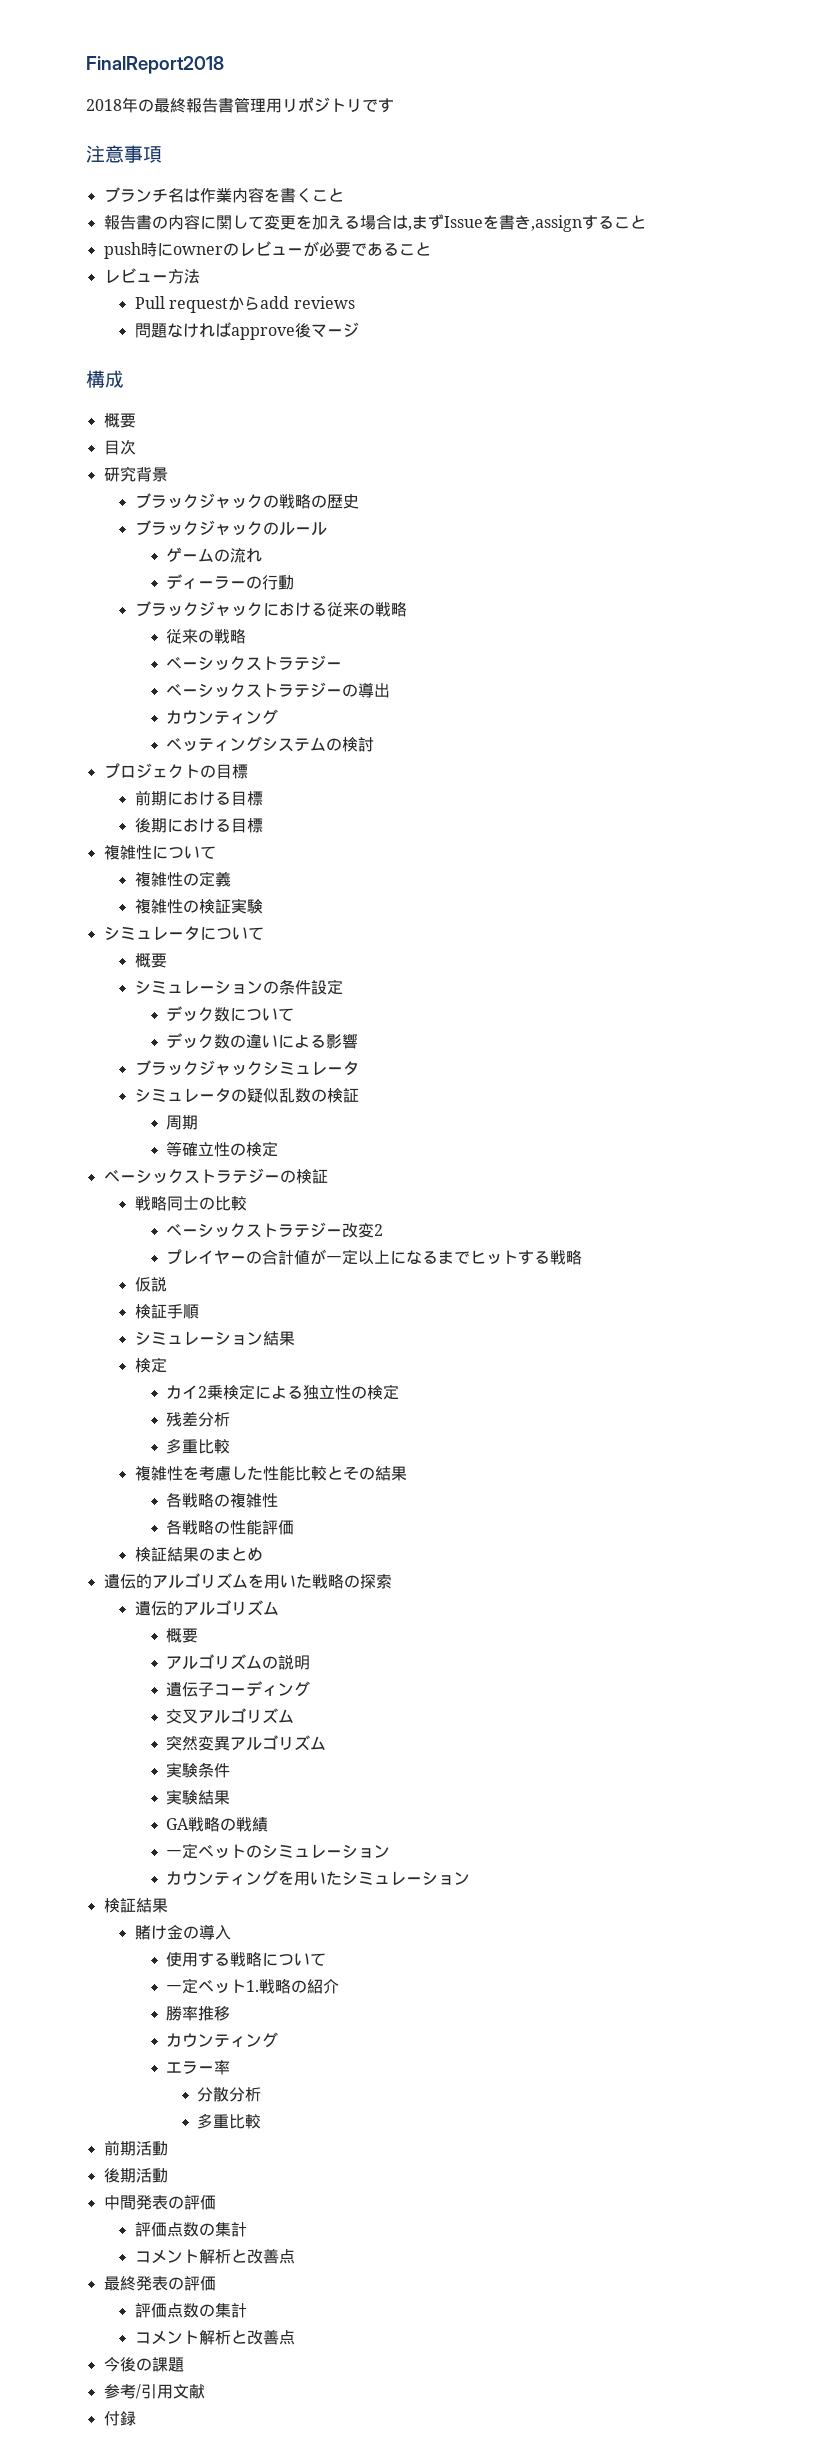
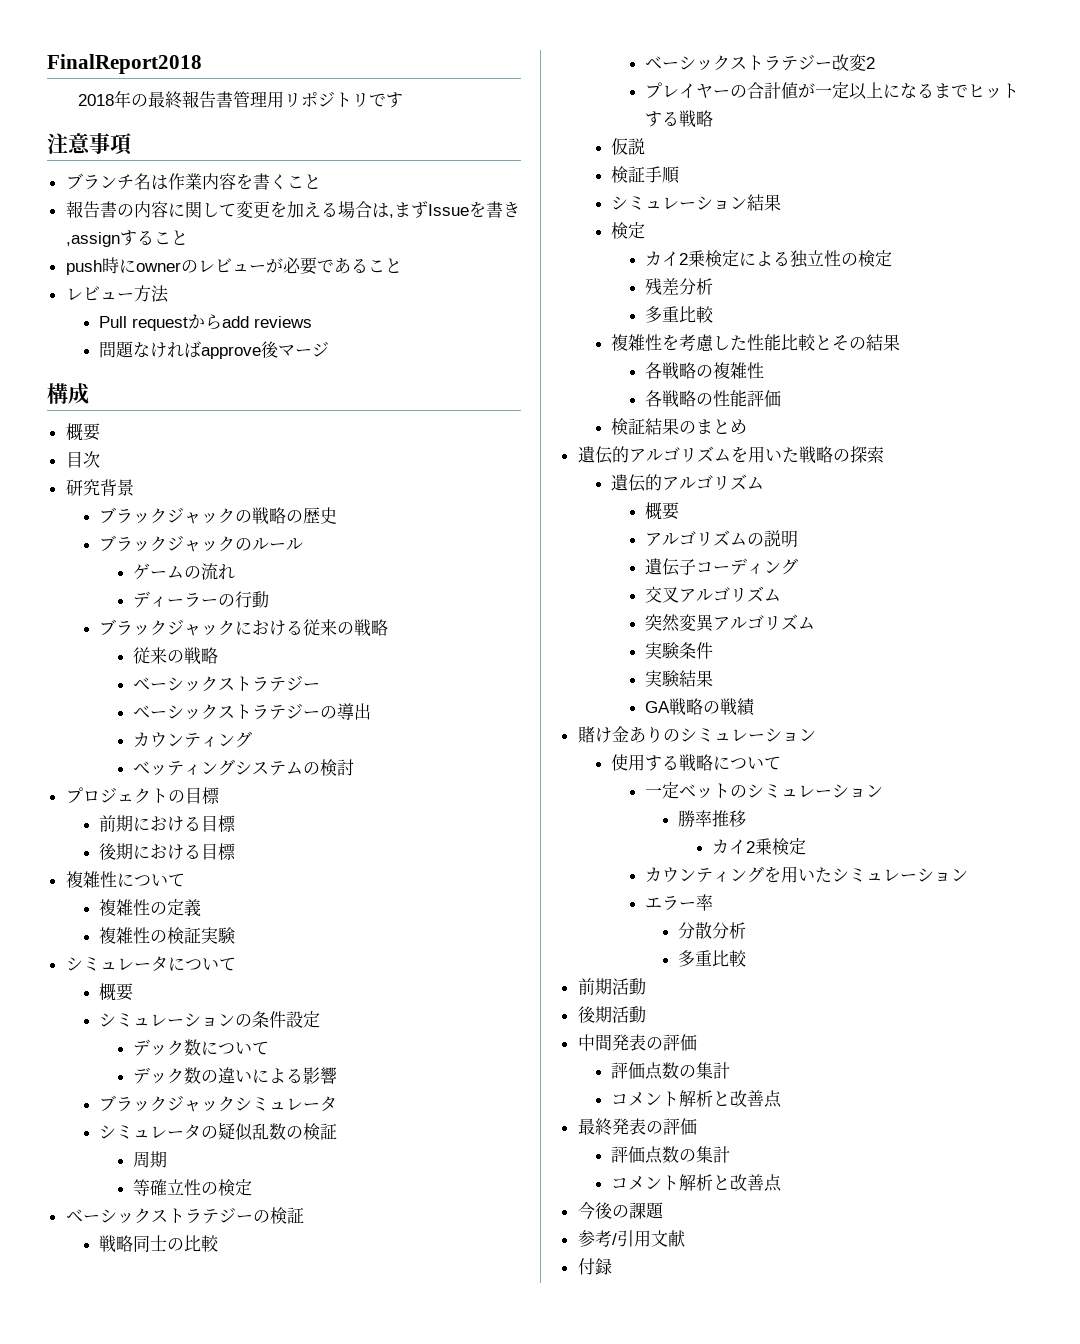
(269, 1824) none -> [577,726,816,743] [611,754,782,772] // 賭け金ありのシミュレーション // 使用する戦略について
(391, 1851) none -> [678,810,747,828] [711,838,806,855] // 勝率推移 // カイ2乗検定
[103,1898,168,1913] [134,1924,231,1940] [166,1952,327,1967] [166,1978,340,1994] [166,2006,231,2021] [166,2032,279,2048] // 検証結果 // 賭け金の導入 // 使用する戦略について // 一定ベット1.戦略の紹介 // 勝率推移 // カウンティング -> (968, 875) none

